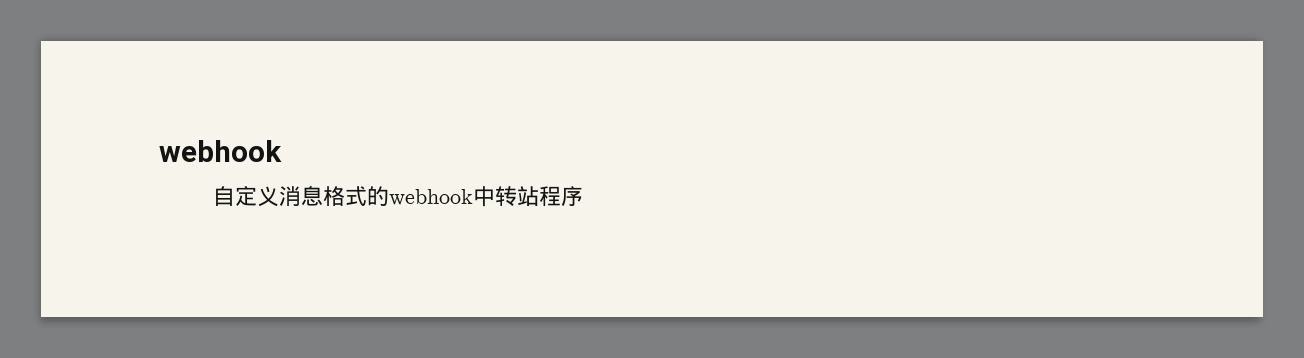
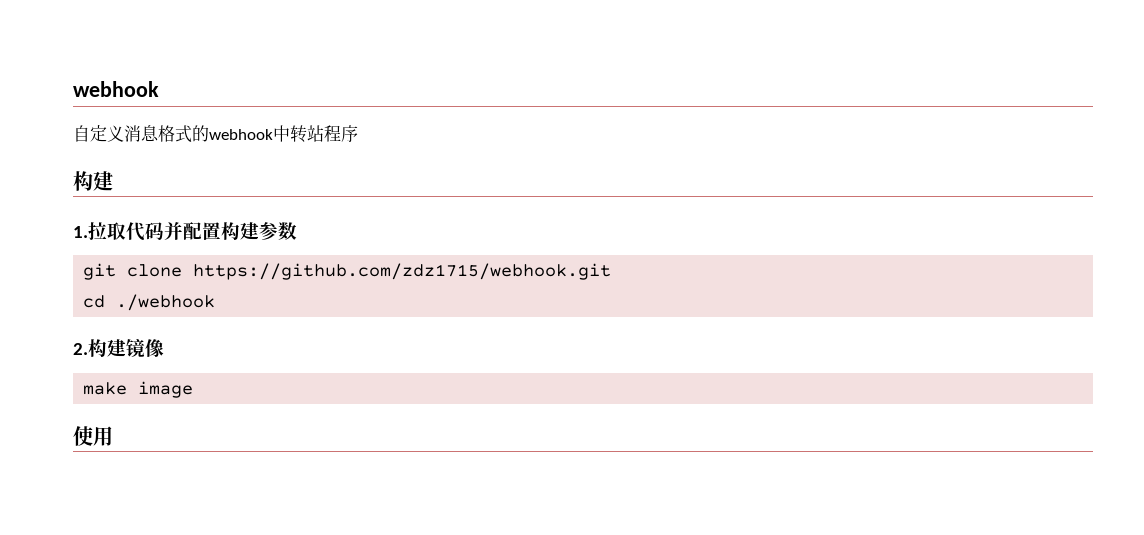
(584, 196) none -> [73,171,113,191] [73,221,297,241] [83,263,612,280] [83,294,216,311] [73,339,164,357] [83,381,194,398] [73,426,113,446] // 构建 // 1.拉取代码并配置构建参数 // git clone https://github.com/zdz1715/webhook.git // cd ./webhook // 2.构建镜像 // make image // 使用

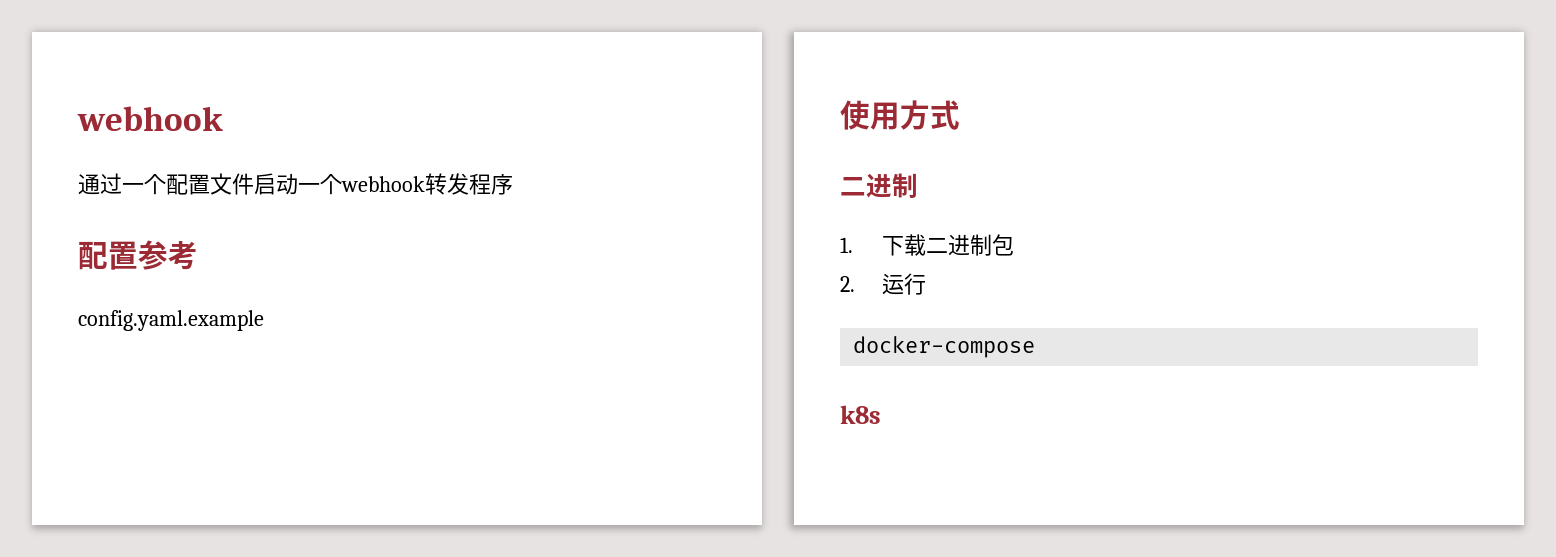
[73,125,358,143] [73,171,113,191] [73,221,297,241] [83,263,612,280] [83,294,216,311] [73,339,164,357] [83,381,194,398] [73,426,113,446] 自定义消息格式的webhook中转站程序 // 构建 // 1.拉取代码并配置构建参数 // git clone https://github.com/zdz1715/webhook.git // cd ./webhook // 2.构建镜像 // make image // 使用 -> [78,173,513,195] [78,240,198,270] [78,310,264,331] [840,100,960,130] [840,173,918,198] [840,234,1015,256] [840,273,927,295] [853,336,1036,358] [840,405,881,424] 通过一个配置文件启动一个webhook转发程序 // 配置参考 // config.yaml.example // 使用方式 // 二进制 // 1.下载二进制包 // 2.运行 // docker-compose // k8s

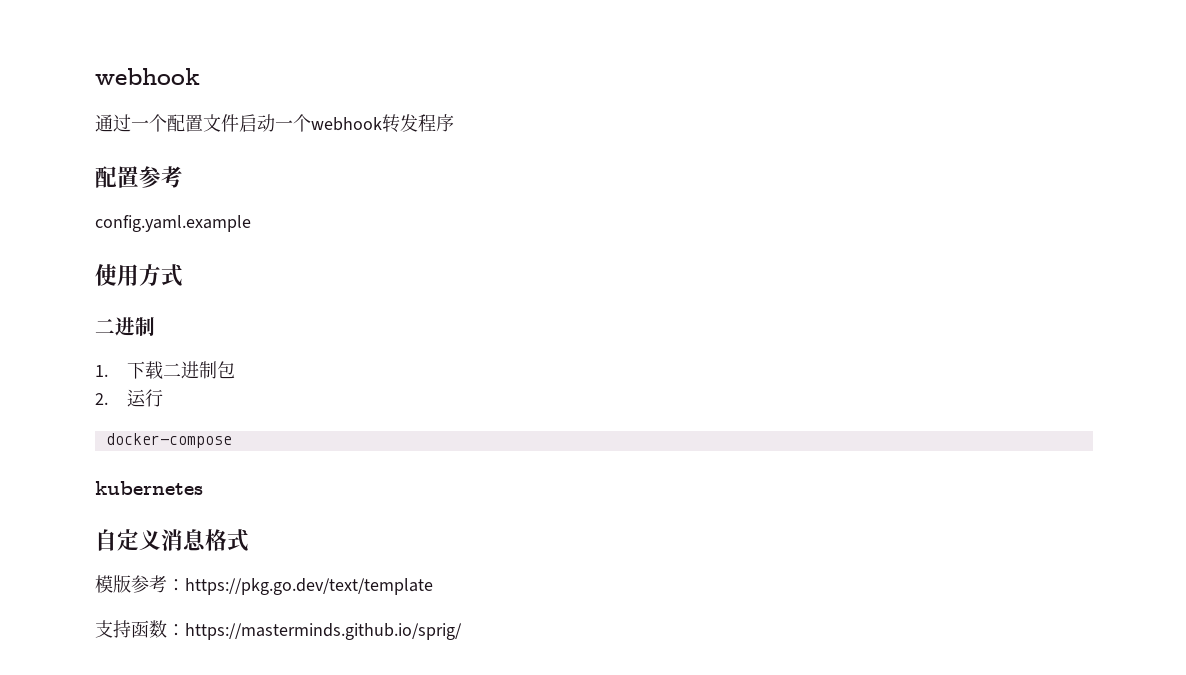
[840,405,881,424] k8s -> [95,481,203,495] [95,529,249,552] [95,575,433,595] [95,620,462,640] kubernetes // 自定义消息格式 // 模版参考：https://pkg.go.dev/text/template // 支持函数：https://masterminds.github.io/sprig/

